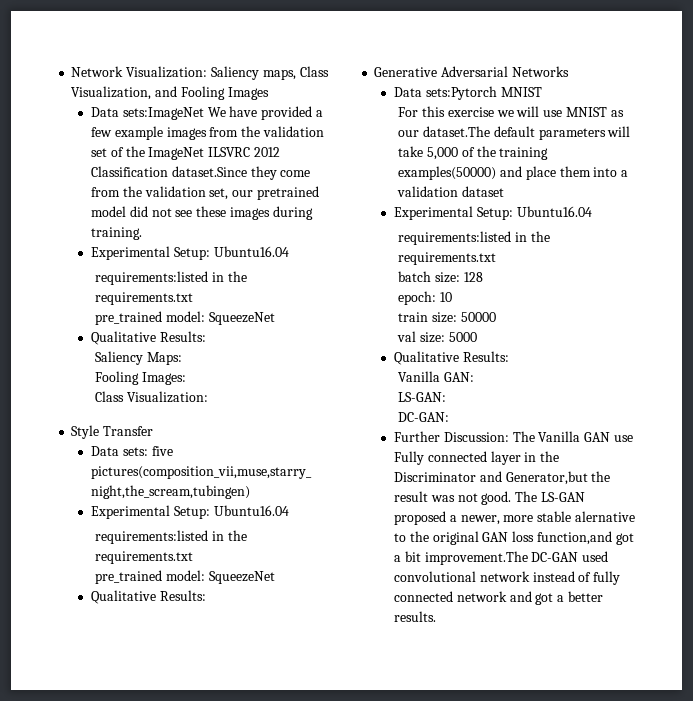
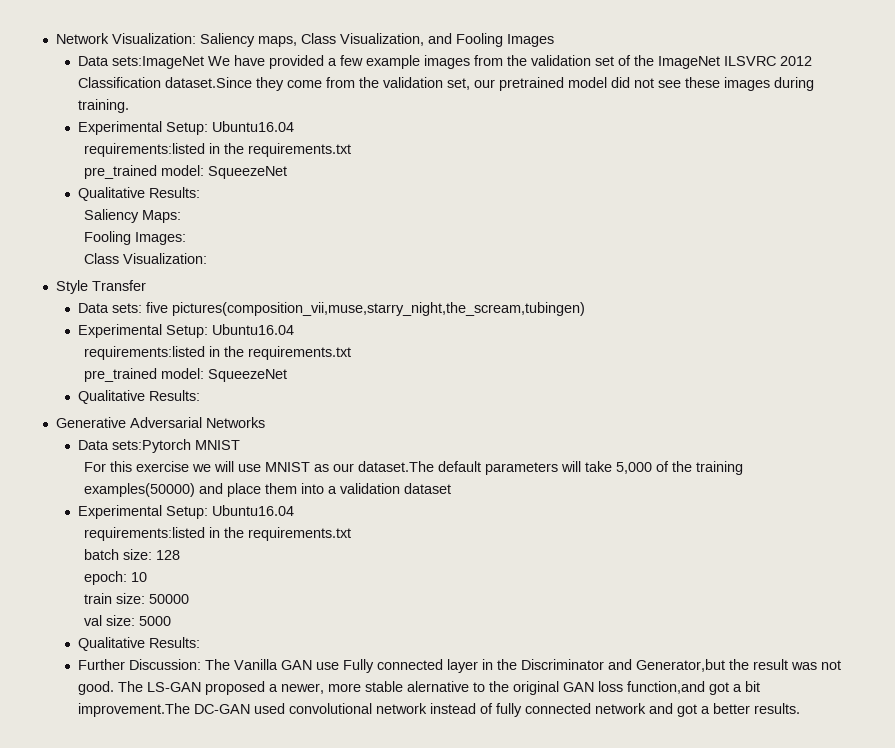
[398,371,475,382] [398,392,447,402] [398,412,450,422] // Vanilla GAN: // LS-GAN: // DC-GAN: -> (200, 642) none

